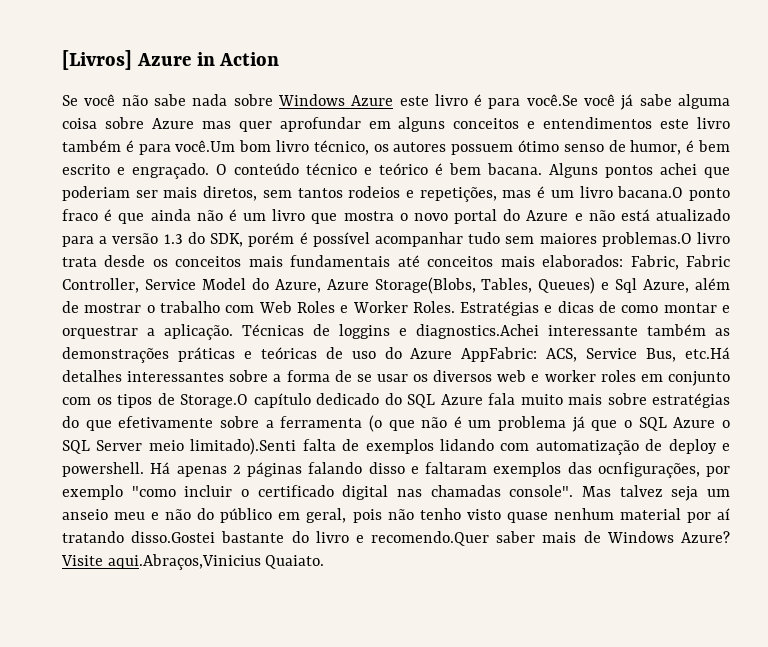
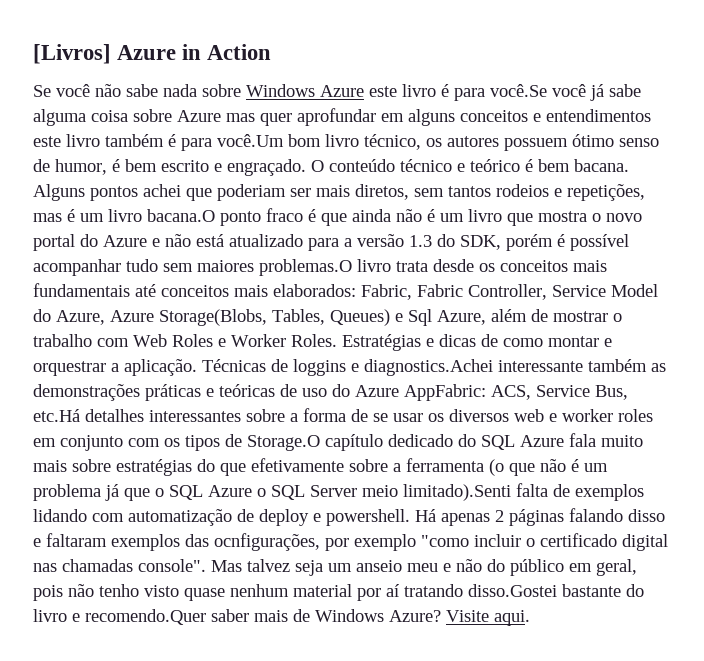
[107,554,325,570] aqui.Abraços,Vinicius Quaiato. -> [494,610,530,626] aqui.

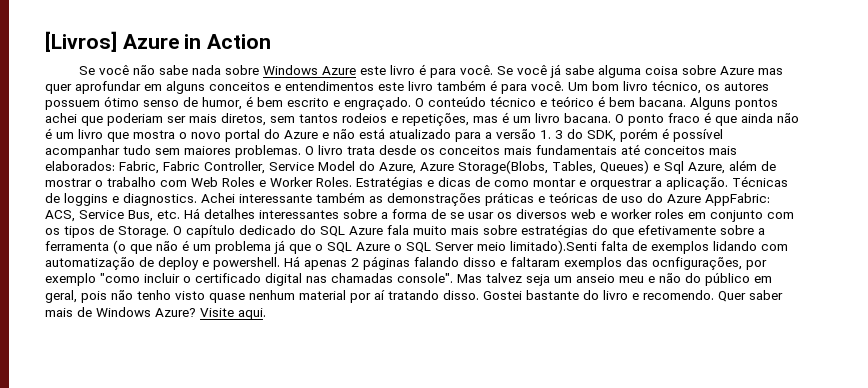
[490,84,547,97] você.Se -> [459,65,513,75] você. Se
[217,134,284,147] você.Um -> [531,81,588,91] você. Um
[147,209,215,222] bacana.O -> [564,113,624,123] bacana. O
[409,235,432,247] 1.3 -> [540,130,563,139] 1. 3
[259,259,352,276] problemas.O -> [235,145,314,158] problemas. O
[364,359,493,376] diagnostics.Achei -> [123,193,235,206] diagnostics. Achei
[33,409,80,422] etc.Há -> [157,208,200,219] etc. Há
[247,435,320,451] Storage.O -> [118,226,182,238] Storage. O
[468,584,557,597] disso.Gostei -> [443,290,522,300] disso. Gostei
[85,609,206,625] recomendo.Quer -> [643,290,746,302] recomendo. Quer

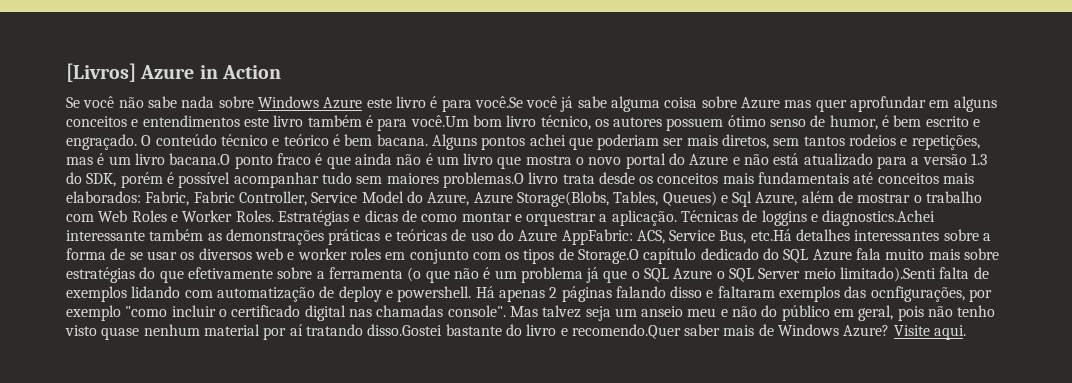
[459,65,513,75] você. Se -> [474,96,523,108] você.Se
[531,81,588,91] você. Um -> [410,115,469,127] você.Um
[564,113,624,123] bacana. O -> [169,153,231,165] bacana.O
[540,130,563,139] 1. 3 -> [970,153,987,165] 1.3
[235,145,314,158] problemas. O -> [442,172,524,188] problemas.O
[123,193,235,206] diagnostics. Achei -> [822,210,936,226] diagnostics.Achei
[157,208,200,219] etc. Há -> [750,229,792,241] etc.Há
[118,226,182,238] Storage. O -> [578,249,640,264] Storage.O
[443,290,522,300] disso. Gostei -> [367,324,443,336] disso.Gostei
[643,290,746,302] recomendo. Quer -> [571,324,681,339] recomendo.Quer

